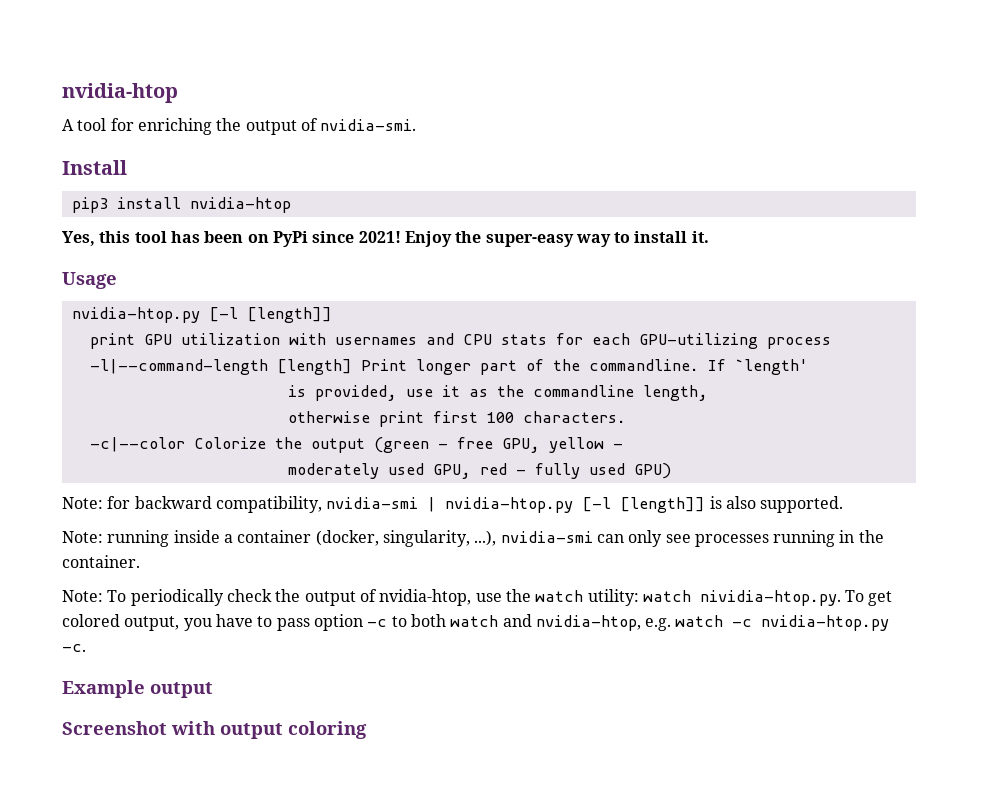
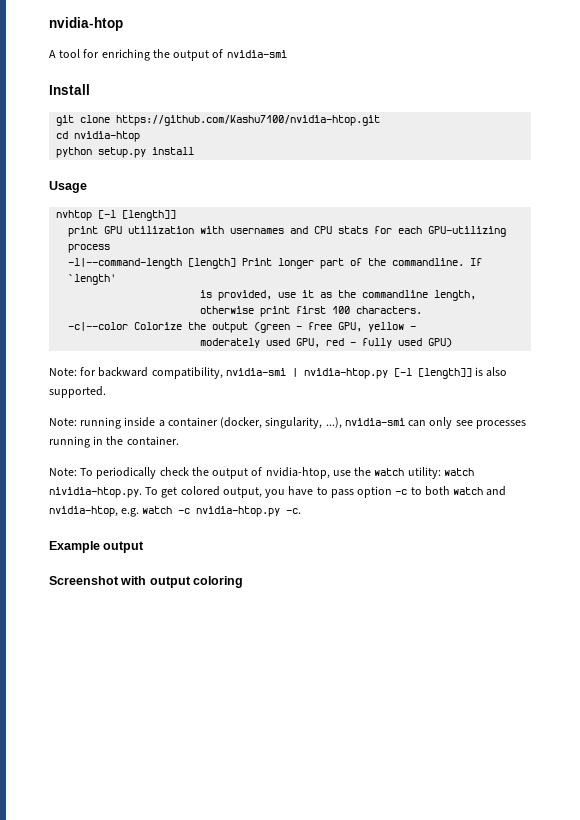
[320,119,417,131] nvidia-smi. -> [226,50,287,58] nvidia-smi
[71,197,291,213] [62,231,709,247] pip3 install nvidia-htop // Yes, this tool has been on PyPi since 2021! Enjoy the super-easy way to install it. -> [56,115,381,126] [56,131,141,142] [56,147,195,158] git clone https://github.com/Kashu7100/nvidia-htop.git // cd nvidia-htop // python setup.py install
[71,307,200,323] nvidia-htop.py -> [56,210,93,221] nvhtop

